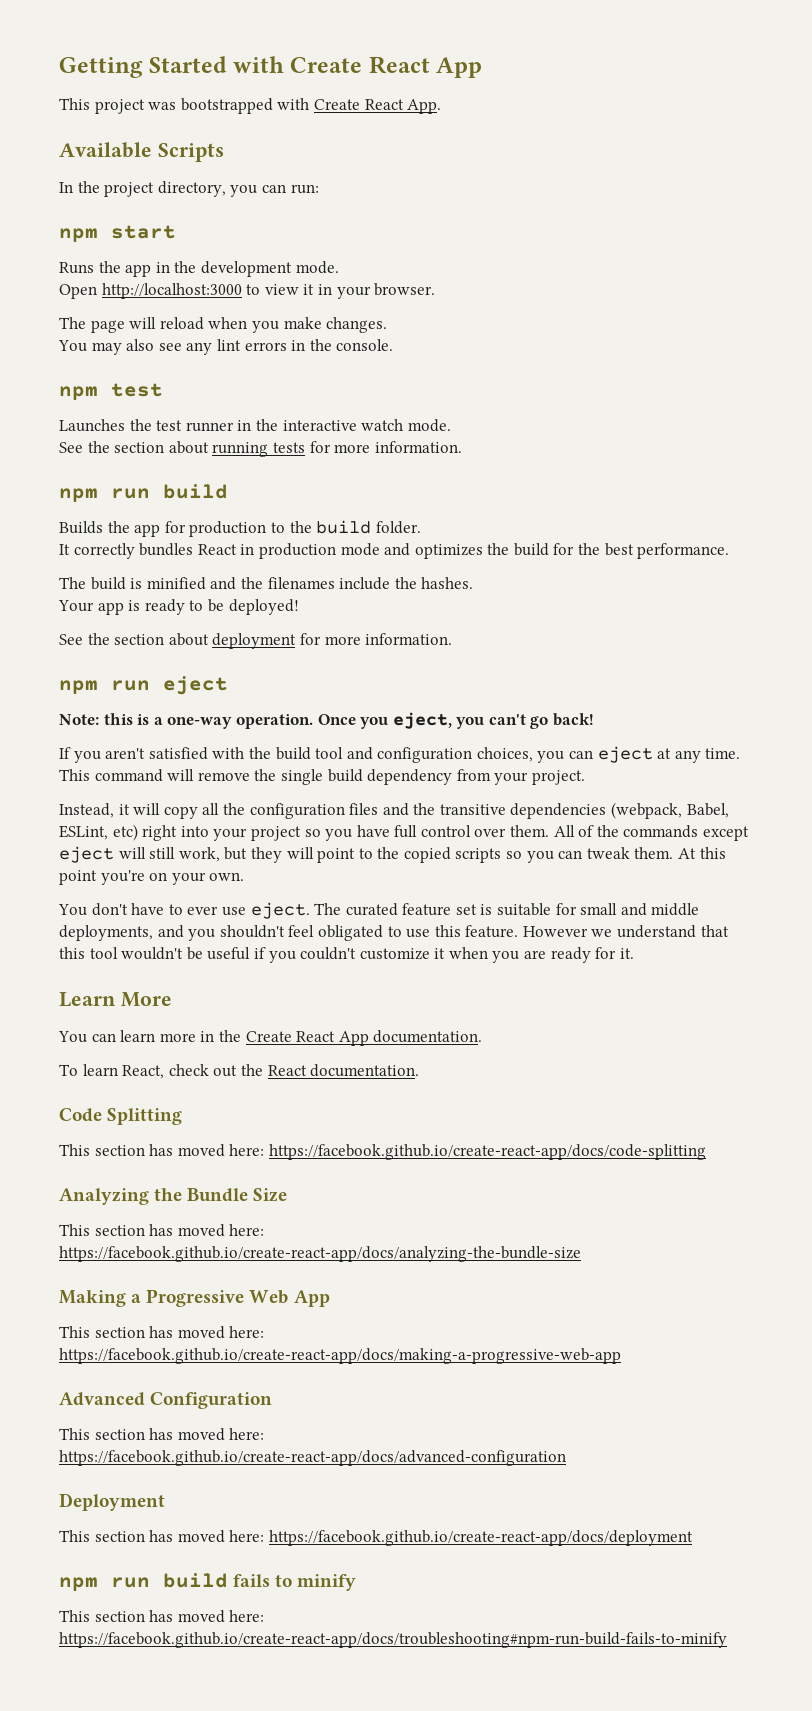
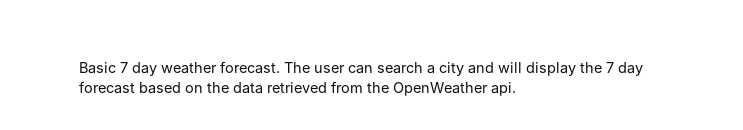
[59,56,483,78] [59,98,442,114] [59,142,224,162] [59,181,319,197] [59,225,176,242] [59,261,339,277] [59,283,436,299] [59,317,388,333] [58,339,394,355] [59,383,163,400] [59,419,451,432] [59,441,462,457] [59,484,228,502] [59,520,421,537] [59,543,730,559] [59,577,474,590] [58,599,299,615] [59,633,453,649] [59,676,228,695] [59,712,595,729] [59,746,741,763] [59,769,585,785] [59,802,729,819] [59,824,750,841] [59,846,726,863] [59,870,245,885] [58,902,700,919] [59,925,729,941] [59,947,634,963] [59,992,172,1007] [58,1030,483,1046] [59,1064,420,1079] [59,1108,183,1125] [59,1144,706,1160] [59,1188,288,1205] [59,1224,265,1237] [59,1246,581,1262] [59,1289,330,1307] [59,1326,265,1339] [59,1348,621,1364] [59,1392,273,1409] [59,1428,265,1441] [59,1450,566,1466] [59,1493,165,1511] [59,1530,693,1546] [59,1573,357,1591] [59,1610,265,1623] [59,1632,727,1648] Getting Started with Create React App // This project was bootstrapped with Create React App. // Available Scripts // In the project directory, you can run: // npm start // Runs the app in the development mode. // Open http://localhost:3000 to view it in your browser. // The page will reload when you make changes. // You may also see any lint errors in the console. // npm test // Launches the test runner in the interactive watch mode. // See the section about running tests for more information. // npm run build // Builds the app for production to the build folder. // It correctly bundles React in production mode and optimizes the build for the best performance. // The build is minified and the filenames include the hashes. // Your app is ready to be deployed! // See the section about deployment for more information. // npm run eject // Note: this is a one-way operation. Once you eject, you can't go back! // If you aren't satisfied with the build tool and configuration choices, you can eject at any time. This command will remove the single build dependency from your project. // Instead, it will copy all the configuration files and the transitive dependencies (webpack, Babel, ESLint, etc) right into your project so you have full control over them. All of the commands except eject will still work, but they will point to the copied scripts so you can tweak them. At this point you're on your own. // You don't have to ever use eject. The curated feature set is suitable for small and middle deployments, and you shouldn't feel obligated to use this feature. However we understand that this tool wouldn't be useful if you couldn't customize it when you are ready for it. // Learn More // You can learn more in the Create React App documentation. // To learn React, check out the React documentation. // Code Splitting // This section has moved here: https://facebook.github.io/create-react-app/docs/code-splitting // Analyzing the Bundle Size // This section has moved here: https://facebook.github.io/create-react-app/docs/analyzing-the-bundle-size // Making a Progressive Web App // This section has moved here: https://facebook.github.io/create-react-app/docs/making-a-progressive-web-app // Advanced Configuration // This section has moved here: https://facebook.github.io/create-react-app/docs/advanced-configuration // Deployment // This section has moved here: https://facebook.github.io/create-react-app/docs/deployment // npm run build fails to minify // This section has moved here: https://facebook.github.io/create-react-app/docs/troubleshooting#npm-run-build-fails-to-minify -> [79,61,643,76] [79,81,516,96] Basic 7 day weather forecast. The user can search a city and will display the 7 day forecast based on the data retrieved from the OpenWeather api.

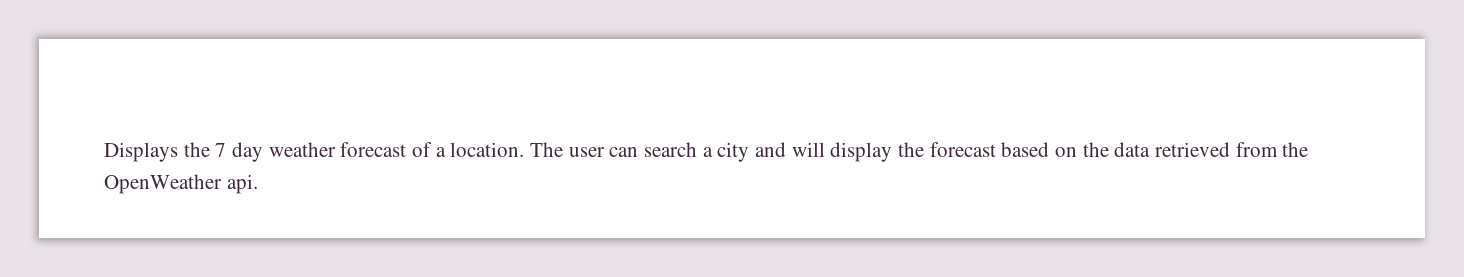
[79,62,116,74] Basic -> [104,142,210,162] Displays the
[220,61,280,74] forecast. -> [340,142,525,157] forecast of a location.
[606,62,643,76] 7 day -> (925, 149) none

